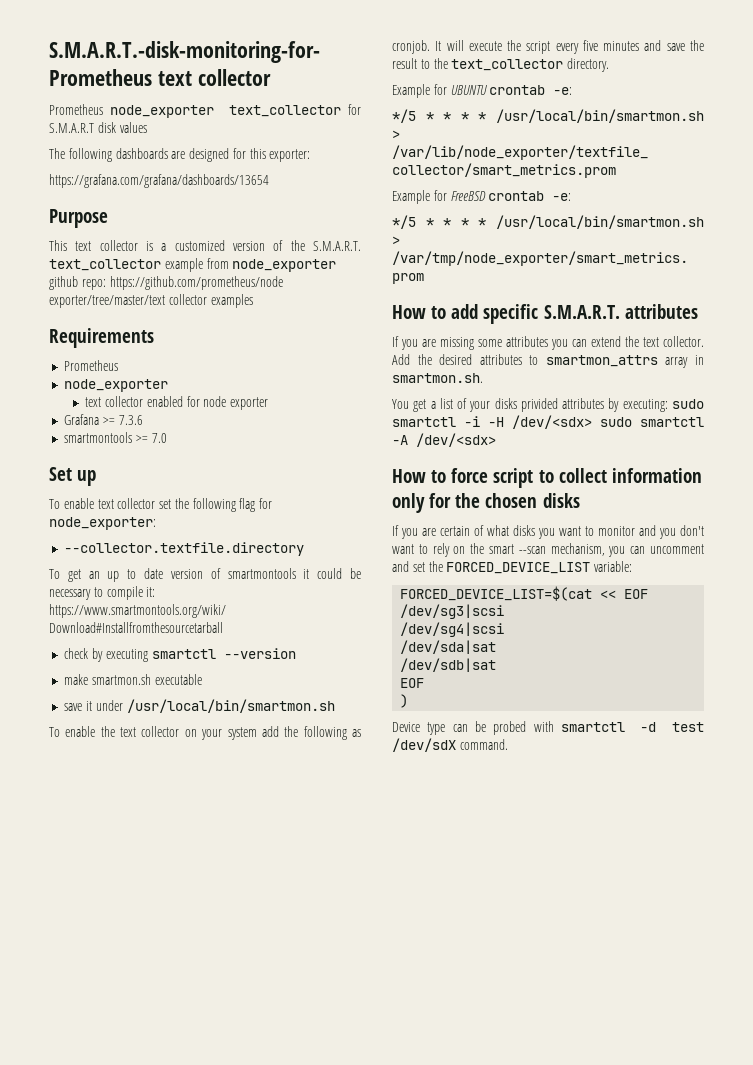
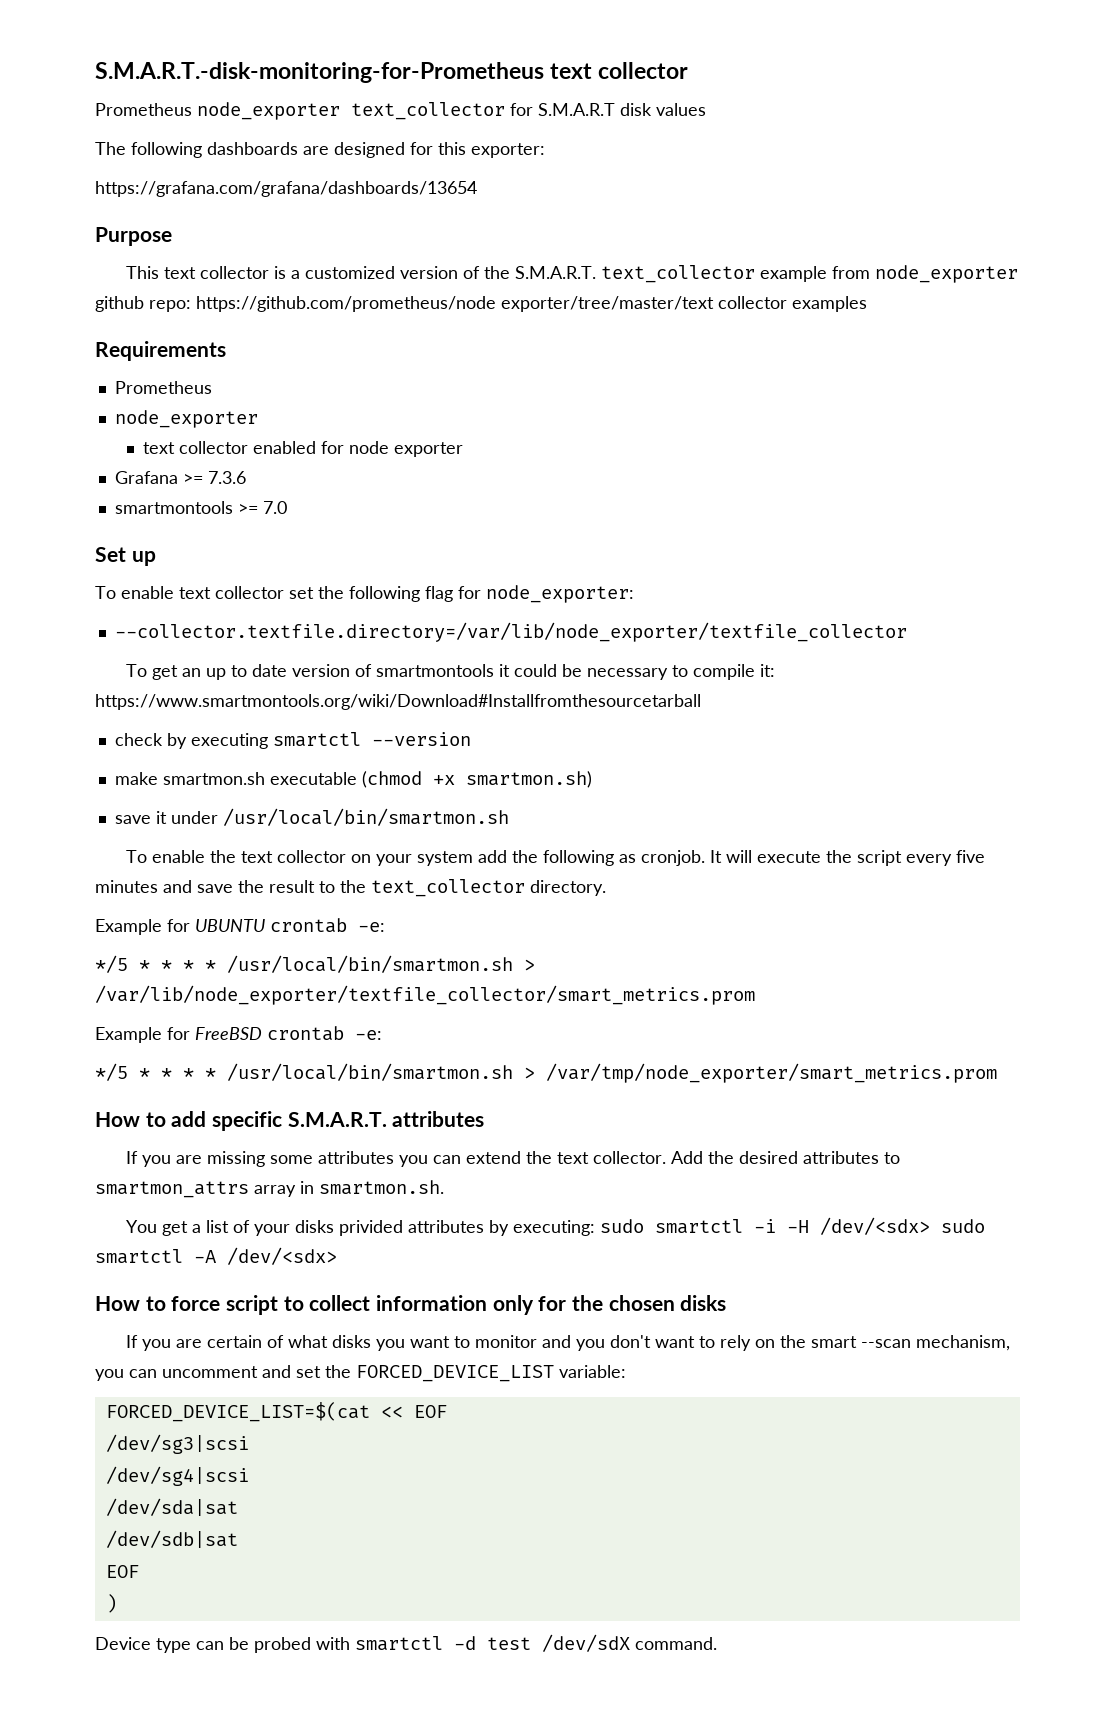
[64,542,305,556] --collector.textfile.directory -> [114,622,907,642] --collector.textfile.directory=/var/lib/node_exporter/textfile_collector
(202, 679) none -> [361,771,592,788] (chmod +x smartmon.sh)

